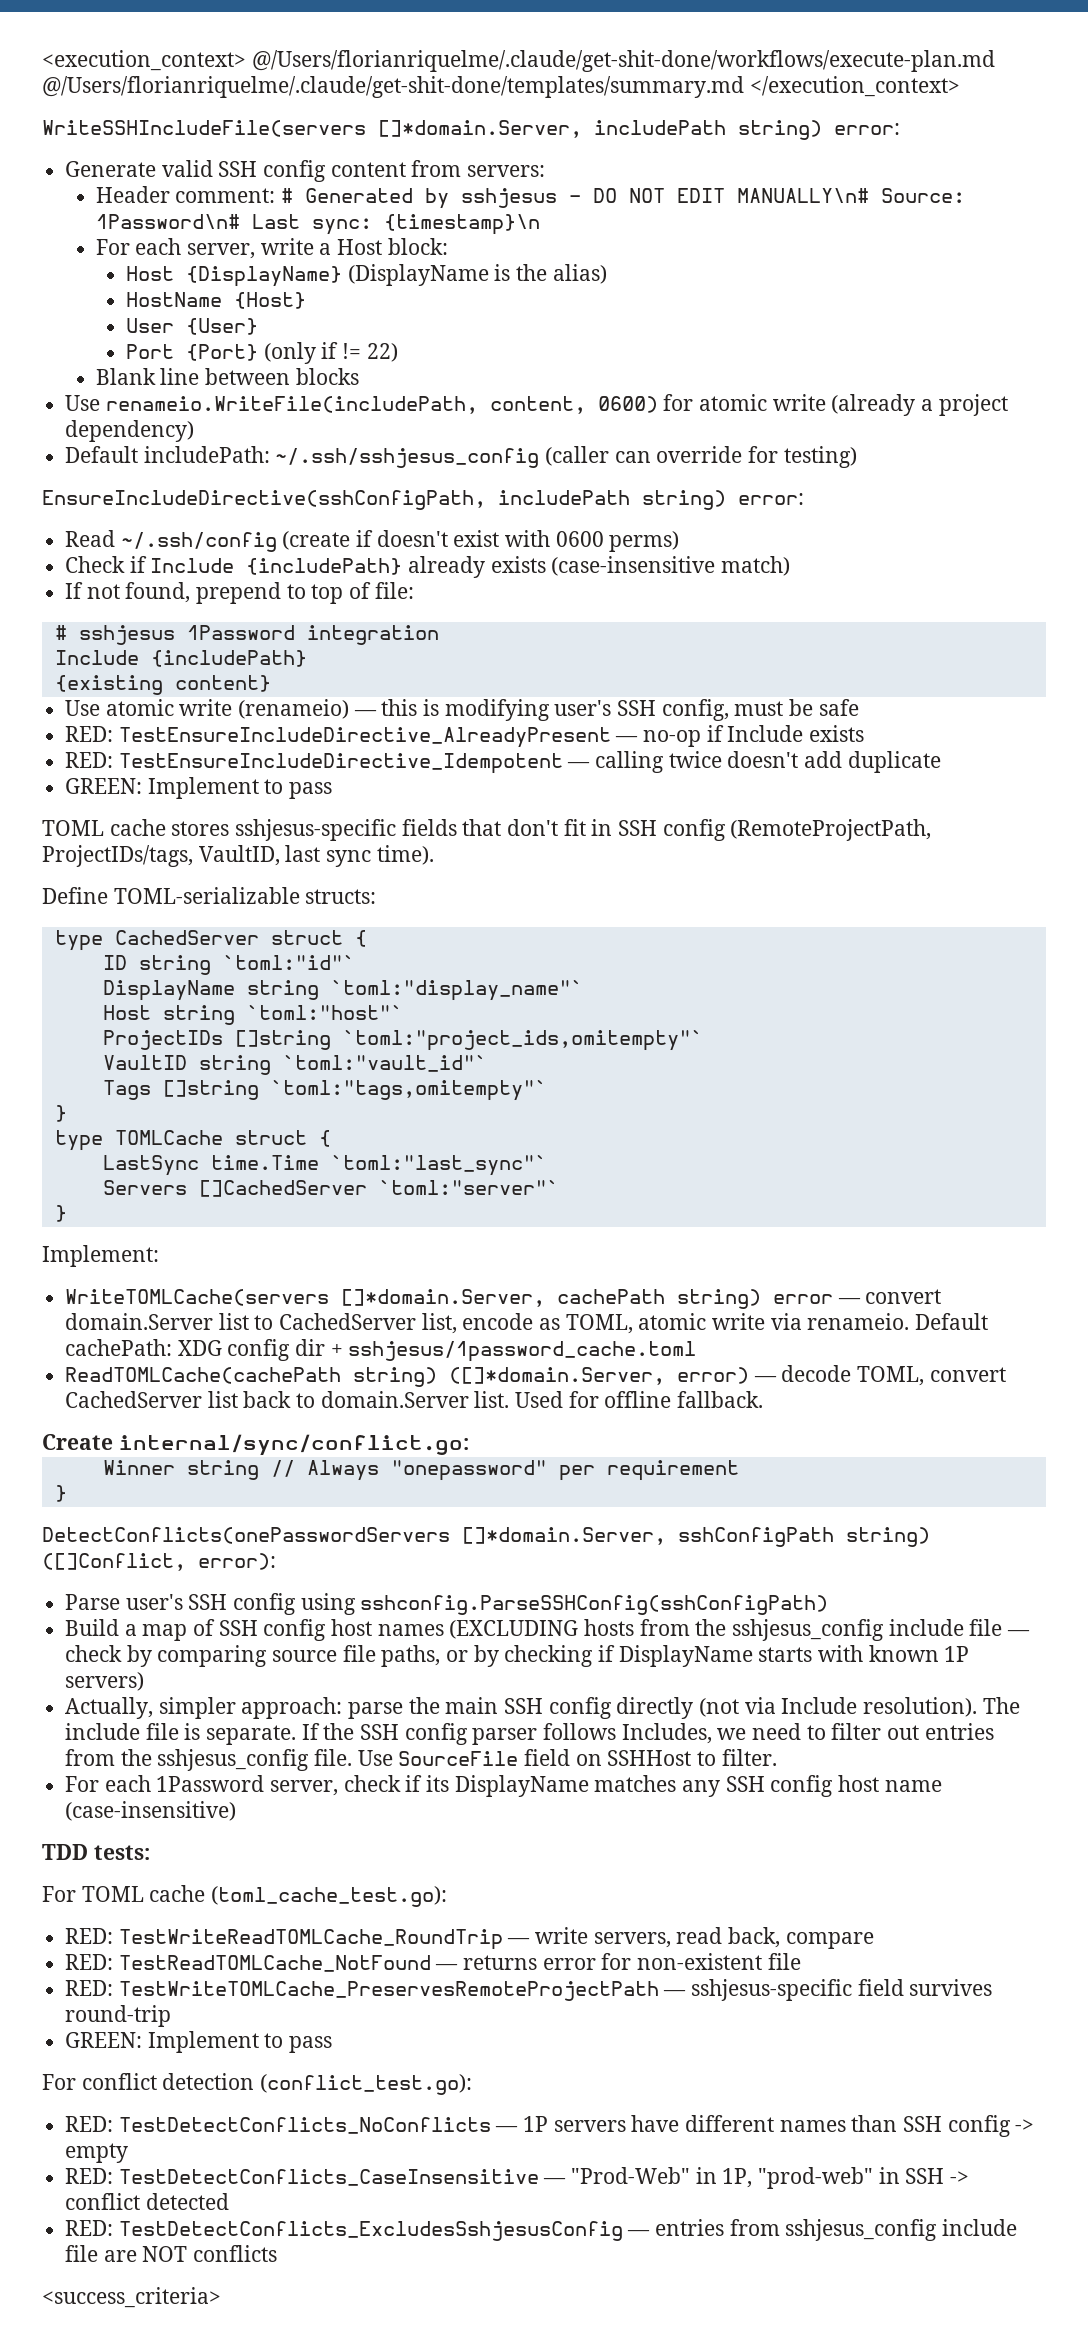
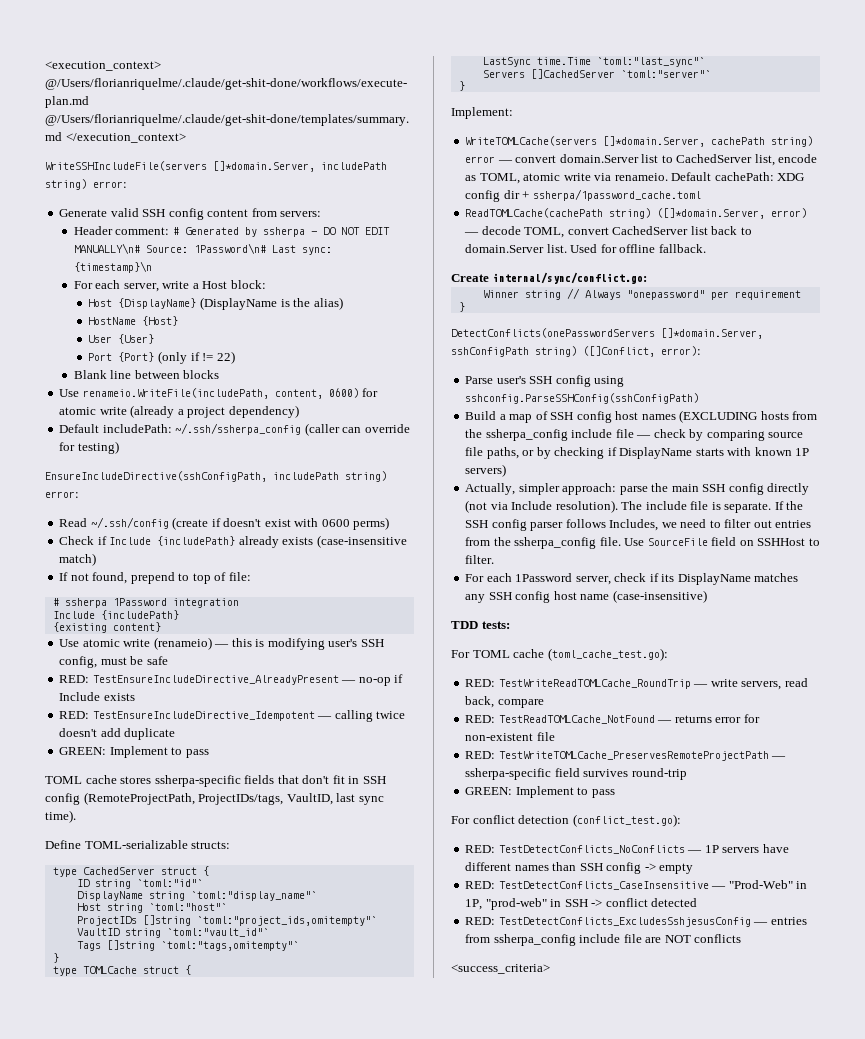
[460,188,557,208] sshjesus -> [262,227,305,237] ssherpa
[275,448,540,468] ~/.ssh/sshjesus_config -> [175,423,302,435] ~/.ssh/ssherpa_config
[78,625,175,645] sshjesus -> [64,598,107,608] ssherpa
[235,819,397,841] sshjesus-specific -> [154,775,241,787] ssherpa-specific
[348,1341,697,1362] sshjesus/1password_cache.toml -> [532,189,701,201] ssherpa/1password_cache.toml
[732,1619,885,1641] sshjesus_config -> [485,429,568,441] ssherpa_config
[157,1749,310,1771] sshjesus_config -> [514,537,597,549] ssherpa_config
[691,1979,853,2001] sshjesus-specific -> [465,768,552,780] ssherpa-specific
[785,2219,938,2241] sshjesus_config -> [493,934,576,946] ssherpa_config

